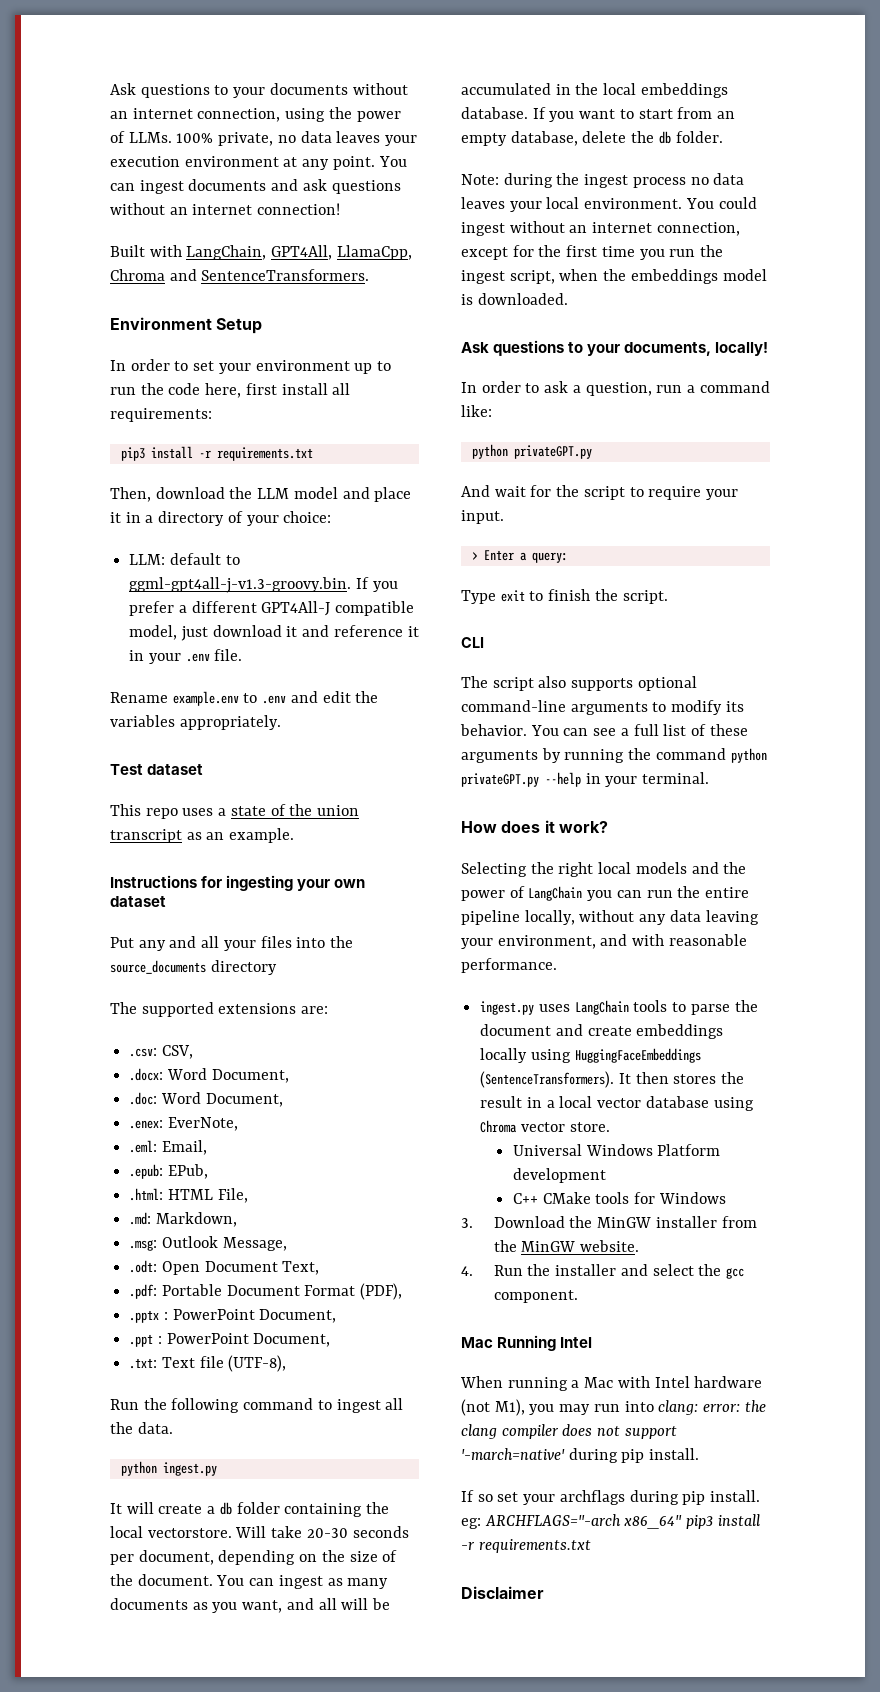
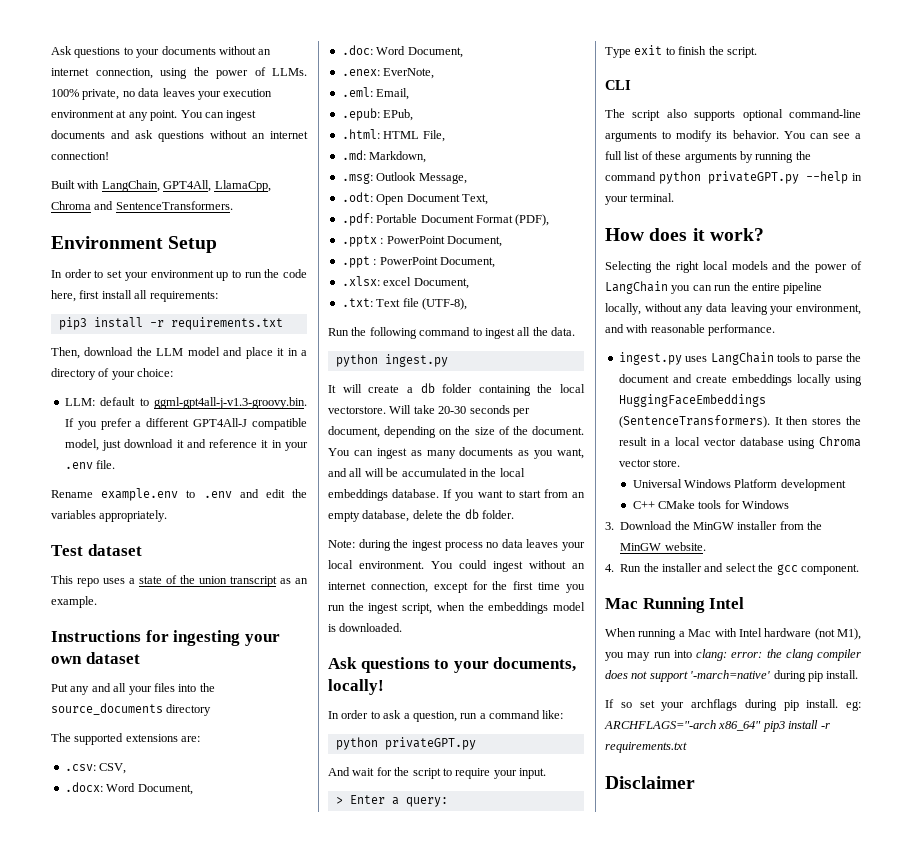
(331, 1340) none -> [341,276,469,289] // .xlsx: excel Document,

